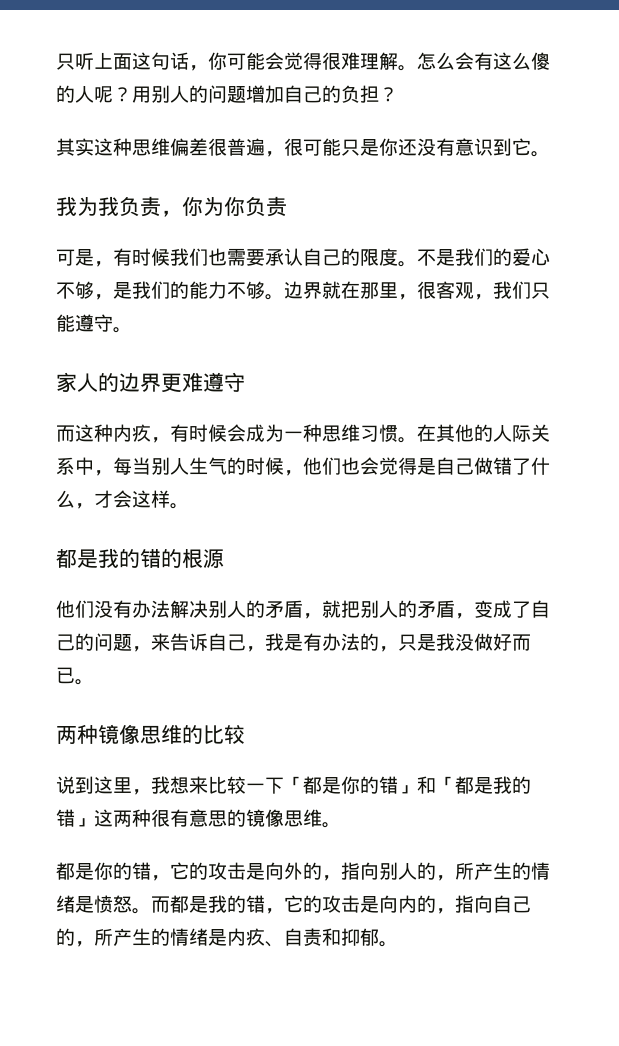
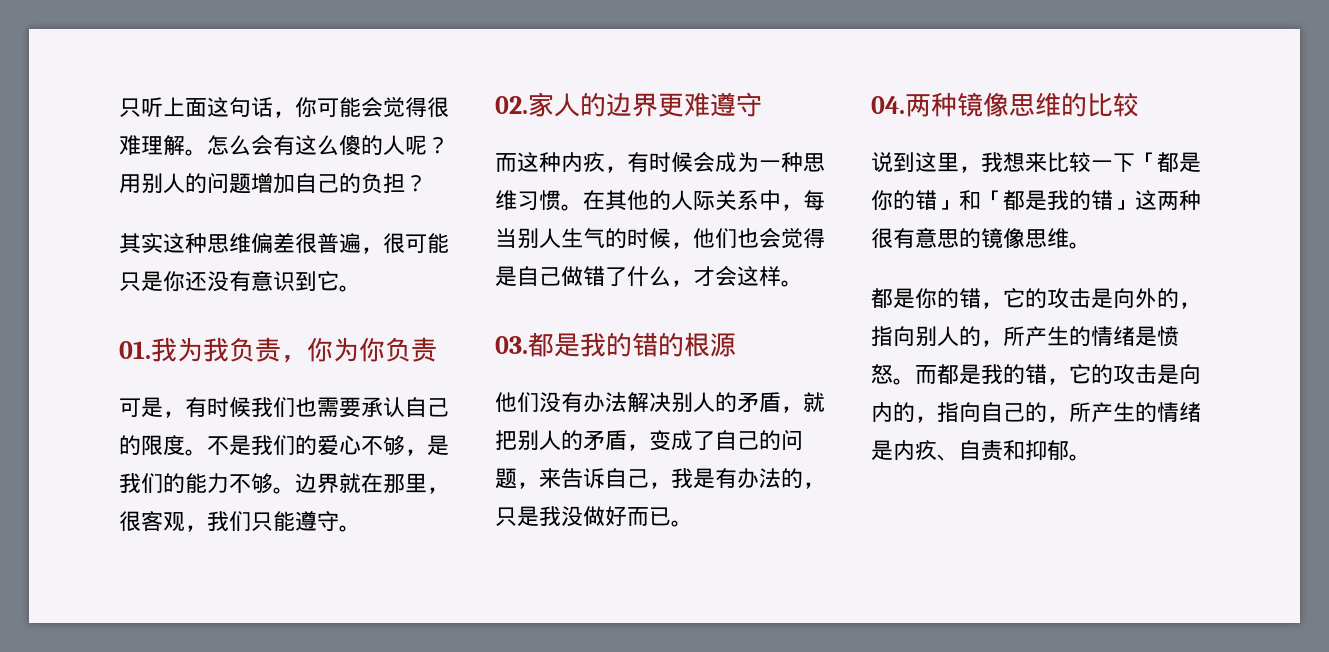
(550, 154) none -> [119,341,151,359] 01.
(132, 330) none -> [495,96,528,114] 02.
(189, 506) none -> [495,336,528,354] 03.
(94, 682) none -> [871,96,905,114] 04.

